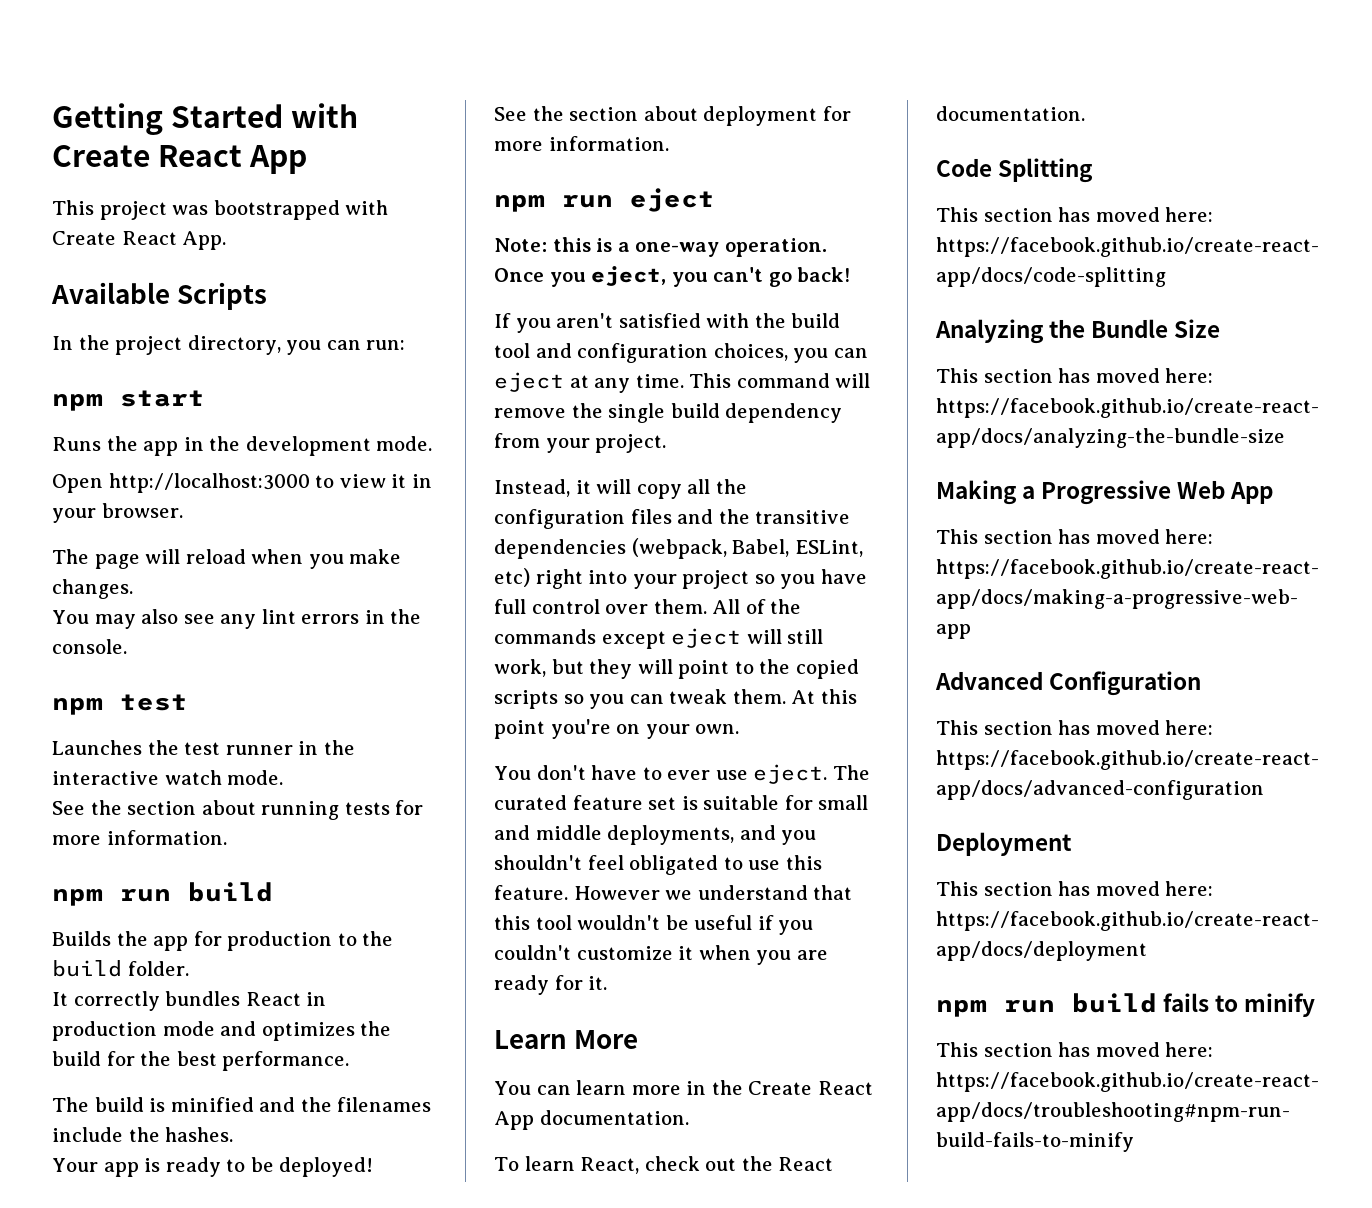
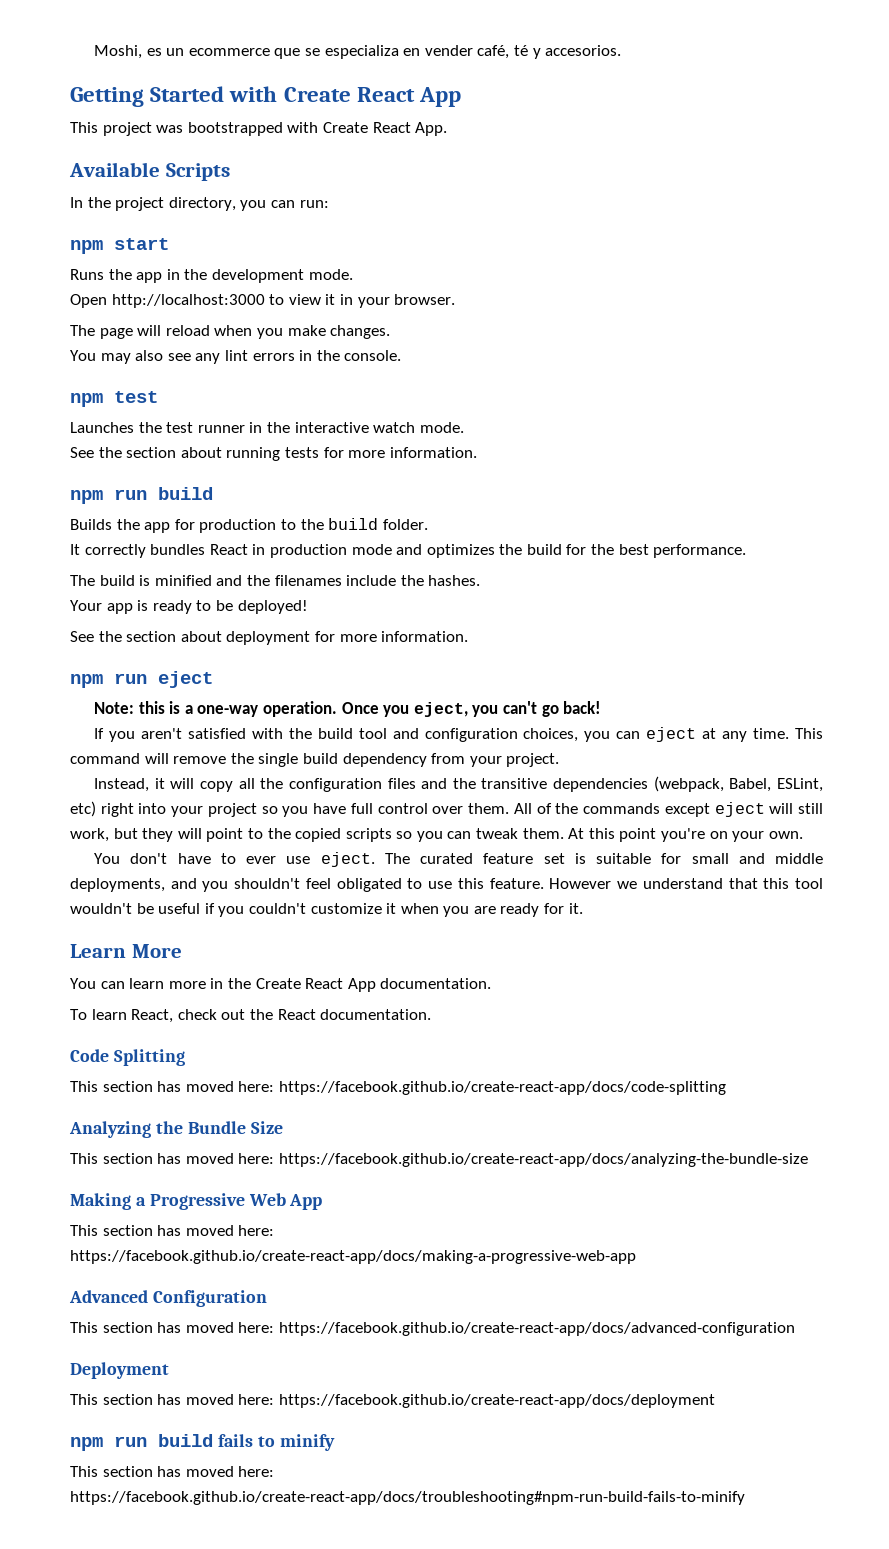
(52, 119) none -> [94,45,622,59] Moshi, es un ecommerce que se especializa en vender café, té y accesorios. //

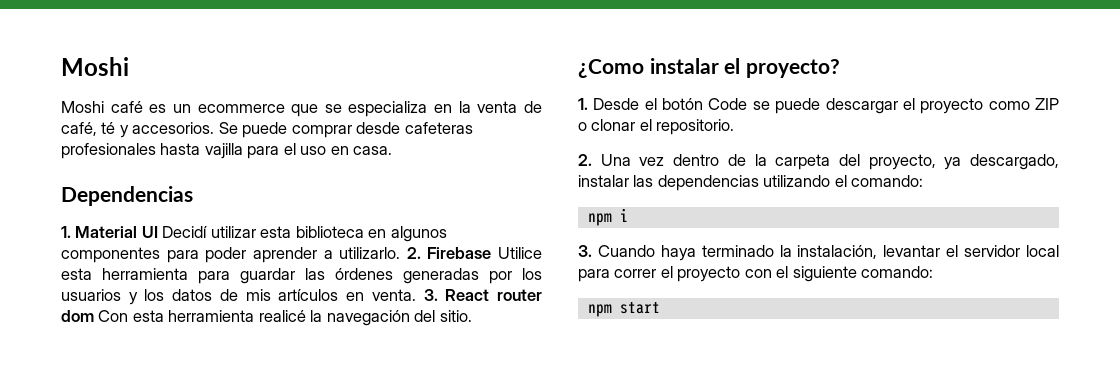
[94,45,143,59] Moshi, -> [61,57,129,76] [61,101,143,113] Moshi // Moshi café
[424,45,473,56] vender -> [458,101,542,113] la venta de
[70,86,462,107] [70,122,448,136] [69,162,230,181] [70,197,329,211] [70,238,169,254] [70,269,353,283] [70,294,456,308] [70,325,391,339] [70,350,402,364] [70,391,158,407] [70,422,464,433] [70,447,477,461] [70,487,213,504] [70,518,428,533] [70,544,747,558] [70,575,481,586] [70,600,308,614] [70,631,469,645] [70,671,213,688] [94,701,602,717] [94,727,823,742] [70,753,560,767] [94,776,823,792] [70,801,823,817] [70,828,803,842] [94,852,823,867] [70,878,824,892] [70,903,583,917] [70,944,182,958] [70,978,492,992] [70,1009,432,1023] [70,1049,185,1066] [70,1081,726,1095] [69,1121,283,1138] [70,1153,808,1167] [70,1193,323,1210] [70,1225,275,1236] [70,1250,636,1264] [69,1290,267,1307] [70,1322,795,1336] [70,1362,169,1379] [70,1394,715,1408] [70,1434,335,1451] [70,1466,275,1477] [70,1491,745,1505] // Getting Started with Create React App // This project was bootstrapped with Create React App. // Available Scripts // In the project directory, you can run: // npm start // Runs the app in the development mode. // Open http://localhost:3000 to view it in your browser. // The page will reload when you make changes. // You may also see any lint errors in the console. // npm test // Launches the test runner in the interactive watch mode. // See the section about running tests for more information. // npm run build // Builds the app for production to the build folder. // It correctly bundles React in production mode and optimizes the build for the best performance. // The build is minified and the filenames include the hashes. // Your app is ready to be deployed! // See the section about deployment for more information. // npm run eject // Note: this is a one-way operation. Once you eject, you can't go back! // If you aren't satisfied with the build tool and configuration choices, you can eject at any time. This command will remove the single build dependency from your project. // Instead, it will copy all the configuration files and the transitive dependencies (webpack, Babel, ESLint, etc) right into your project so you have full control over them. All of the commands except eject will still work, but they will point to the copied scripts so you can tweak them. At this point you're on your own. // You don't have to ever use eject. The curated feature set is suitable for small and middle deployments, and you shouldn't feel obligated to use this feature. However we understand that this tool wouldn't be useful if you couldn't customize it when you are ready for it. // Learn More // You can learn more in the Create React App documentation. // To learn React, check out the React documentation. // Code Splitting // This section has moved here: https://facebook.github.io/create-react-app/docs/code-splitting // Analyzing the Bundle Size // This section has moved here: https://facebook.github.io/create-react-app/docs/analyzing-the-bundle-size // Making a Progressive Web App // This section has moved here: https://facebook.github.io/create-react-app/docs/making-a-progressive-web-app // Advanced Configuration // This section has moved here: https://facebook.github.io/create-react-app/docs/advanced-configuration // Deployment // This section has moved here: https://facebook.github.io/create-react-app/docs/deployment // npm run build fails to minify // This section has moved here: https://facebook.github.io/create-react-app/docs/troubleshooting#npm-run-build-fails-to-minify -> [218,122,473,138] [61,143,393,159] [61,186,193,206] [61,226,447,242] [61,247,542,263] [61,268,542,284] [61,289,543,305] [61,310,472,326] [578,58,841,78] [578,98,1059,114] [578,119,735,135] [578,154,1059,170] [578,175,924,191] [587,208,628,226] [578,245,1059,261] [578,266,934,282] [587,302,660,317] Se puede comprar desde cafeteras profesionales hasta vajilla para el uso en casa. // Dependencias // 1. Material UI Decidí utilizar esta biblioteca en algunos componentes para poder aprender a utilizarlo. 2. Firebase Utilice esta herramienta para guardar las órdenes generadas por los usuarios y los datos de mis artículos en venta. 3. React router dom Con esta herramienta realicé la navegación del sitio. // ¿Como instalar el proyecto? // 1. Desde el botón Code se puede descargar el proyecto como ZIP o clonar el repositorio. // 2. Una vez dentro de la carpeta del proyecto, ya descargado, instalar las dependencias utilizando el comando: // npm i // 3. Cuando haya terminado la instalación, levantar el servidor local para correr el proyecto con el siguiente comando: // npm start

